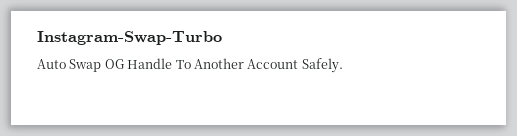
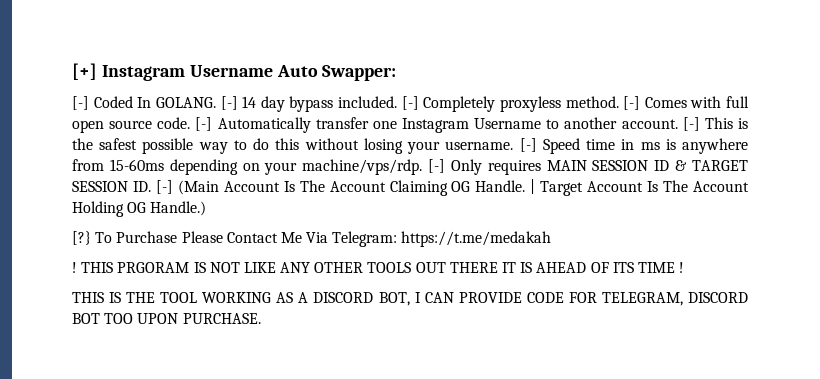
[37,31,222,45] [37,58,343,73] Instagram-Swap-Turbo // Auto Swap OG Handle To Another Account Safely. -> [72,63,397,81] [72,96,749,112] [72,117,748,133] [72,138,749,154] [72,159,748,175] [72,179,749,196] [72,201,207,217] [72,231,552,247] [72,262,685,273] [72,292,749,306] [72,313,261,324] [+] Instagram Username Auto Swapper: // [-] Coded In GOLANG. [-] 14 day bypass included. [-] Completely proxyless method. [-] Comes with full open source code. [-] Automatically transfer one Instagram Username to another account. [-] This is the safest possible way to do this without losing your username. [-] Speed time in ms is anywhere from 15-60ms depending on your machine/vps/rdp. [-] Only requires MAIN SESSION ID & TARGET SESSION ID. [-] (Main Account Is The Account Claiming OG Handle. | Target Account Is The Account Holding OG Handle.) // [?} To Purchase Please Contact Me Via Telegram: https://t.me/medakah // ! THIS PRGORAM IS NOT LIKE ANY OTHER TOOLS OUT THERE IT IS AHEAD OF ITS TIME ! // THIS IS THE TOOL WORKING AS A DISCORD BOT, I CAN PROVIDE CODE FOR TELEGRAM, DISCORD BOT TOO UPON PURCHASE.

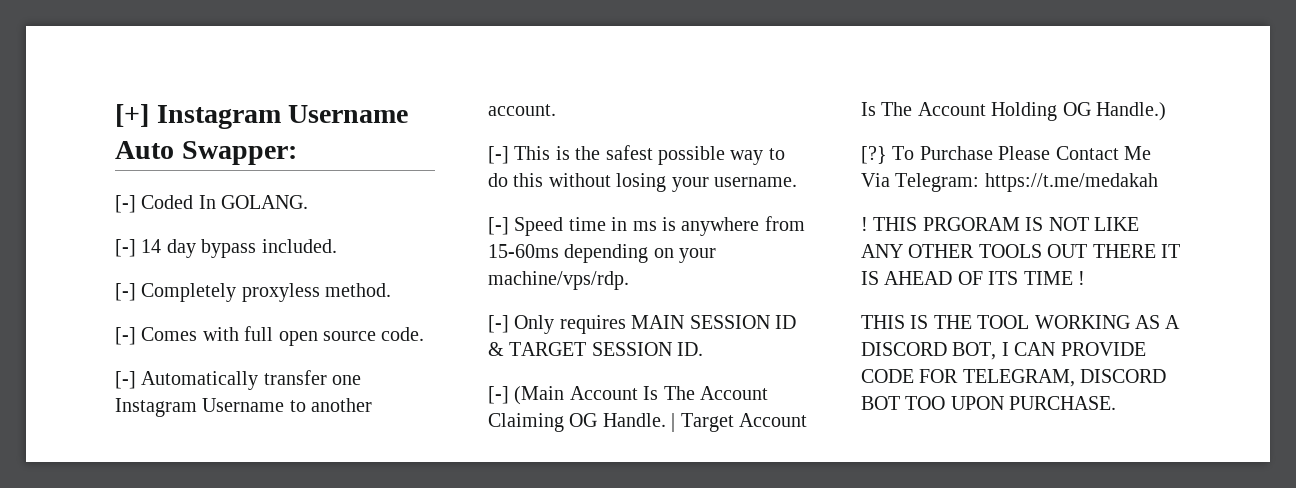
(216, 102) none -> (309, 202) //
(397, 102) none -> (337, 246) //
(619, 102) none -> (392, 290) //
(191, 123) none -> (425, 334) //
(678, 124) none -> (556, 110) //
(514, 145) none -> (797, 182) //
(423, 167) none -> (629, 280) //
(151, 186) none -> (704, 349) //

